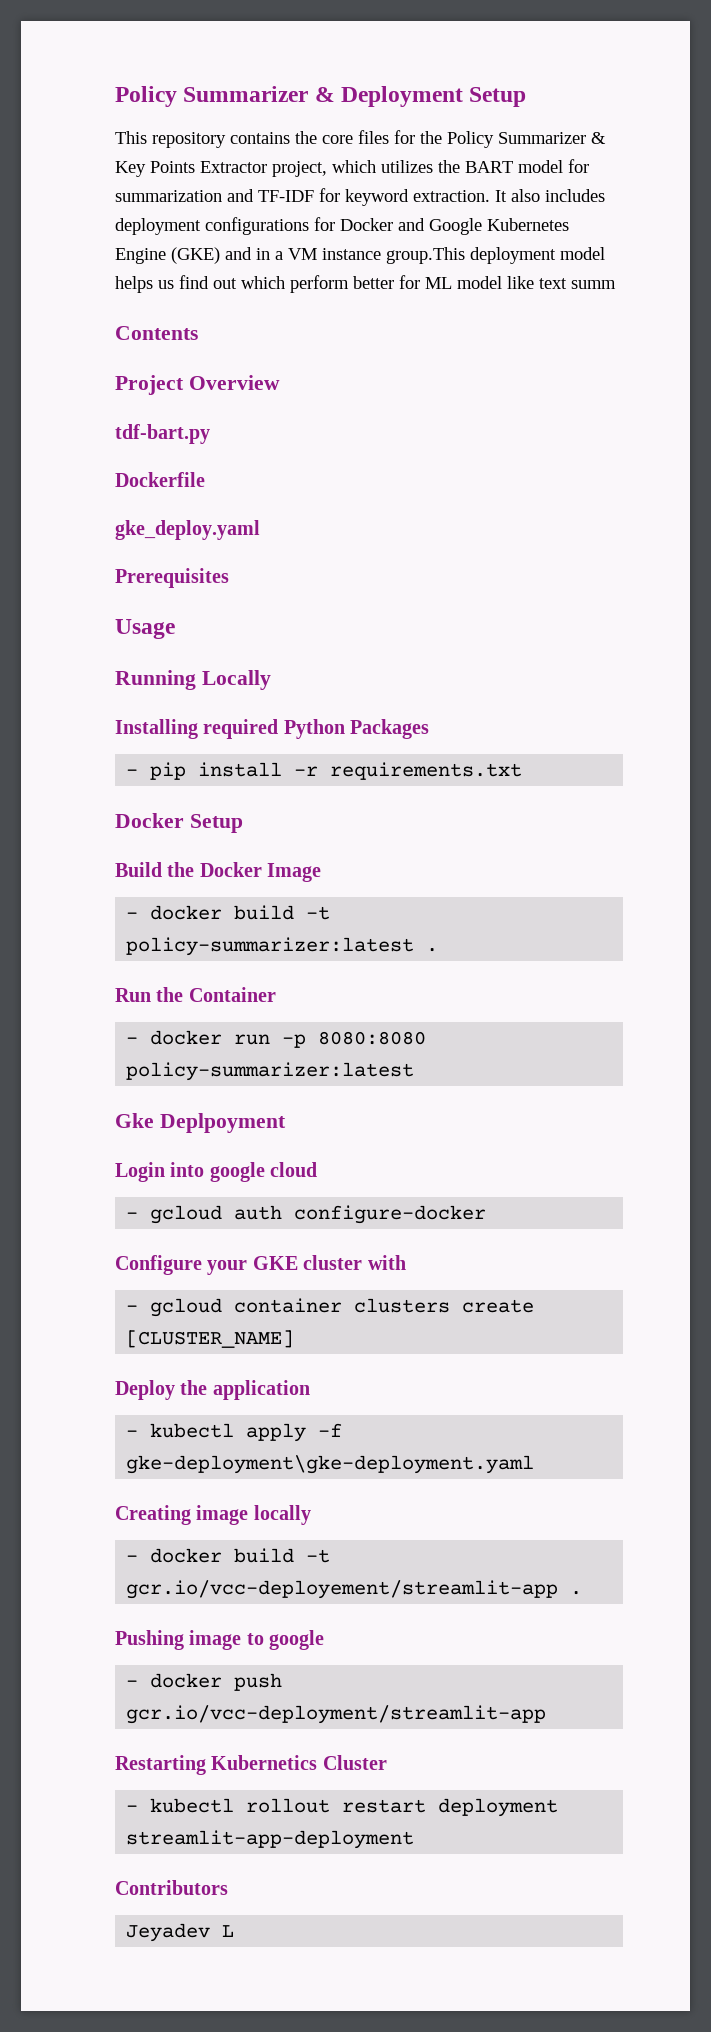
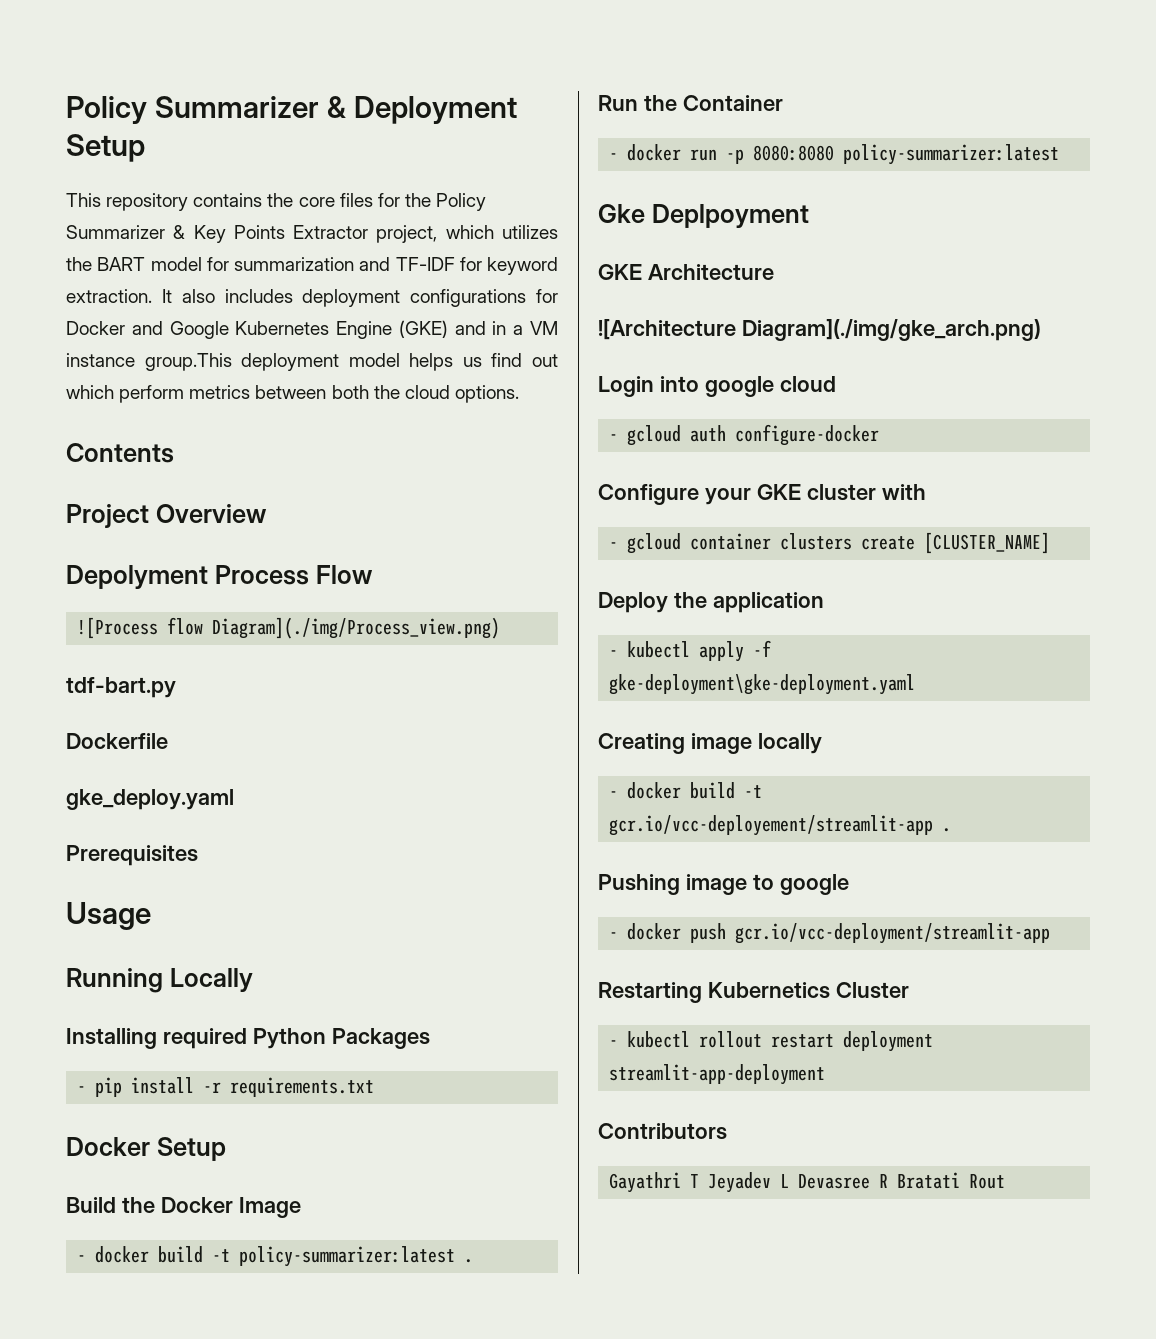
[353,275,616,289] [115,326,198,340] [115,375,280,395] better for ML model like text summ // Contents // Project Overview -> [189,385,519,403] [66,443,174,463] [66,504,267,528] [66,565,373,589] [77,617,501,639] metrics between both the cloud options. // Contents // Project Overview // Depolyment Process Flow // ![Process flow Diagram](./img/Process_view.png)
(286, 1123) none -> [598,264,774,280] [598,319,1041,341] // GKE Architecture // ![Architecture Diagram](./img/gke_arch.png)
[126,1923,235,1942] Jeyadev L -> [609,1172,1006,1193] Gayathri T Jeyadev L Devasree R Bratati Rout

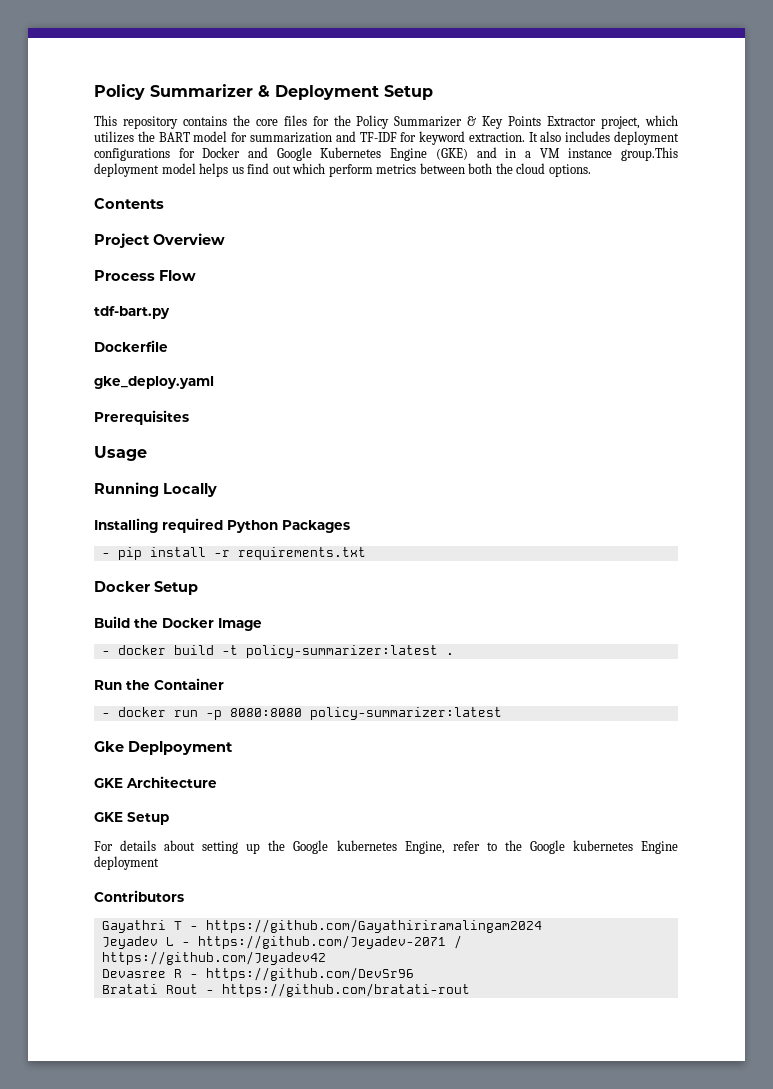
[66,565,208,589] Depolyment -> (225, 239) none
[77,617,501,639] // ![Process flow Diagram](./img/Process_view.png) -> (196, 275) none
[598,319,1041,341] [598,376,836,397] [609,424,880,446] [598,484,926,505] [609,532,1051,554] [598,592,824,613] [609,640,772,662] [609,674,916,695] [598,733,822,754] [609,782,763,799] [609,815,952,836] [598,874,849,895] [609,923,1051,944] [598,982,909,1003] [609,1031,934,1052] [609,1064,826,1085] ![Architecture Diagram](./img/gke_arch.png) // Login into google cloud // - gcloud auth configure-docker // Configure your GKE cluster with // - gcloud container clusters create [CLUSTER_NAME] // Deploy the application // - kubectl apply -f gke-deployment\gke-deployment.yaml // Creating image locally // - docker build -t gcr.io/vcc-deployement/streamlit-app . // Pushing image to google // - docker push gcr.io/vcc-deployment/streamlit-app // Restarting Kubernetics Cluster // - kubectl rollout restart deployment streamlit-app-deployment -> [94,812,169,825] [94,840,678,854] [94,856,159,870] GKE Setup // For details about setting up the Google kubernetes Engine, refer to the Google kubernetes Engine deployment
[708,1172,1006,1193] Jeyadev L Devasree R Bratati Rout -> [189,919,542,933] [101,935,462,949] [101,951,326,965] [101,967,414,981] [101,983,470,997] - https://github.com/Gayathiriramalingam2024 // Jeyadev L - https://github.com/Jeyadev-2071 / https://github.com/Jeyadev42 // Devasree R - https://github.com/DevSr96 // Bratati Rout - https://github.com/bratati-rout

